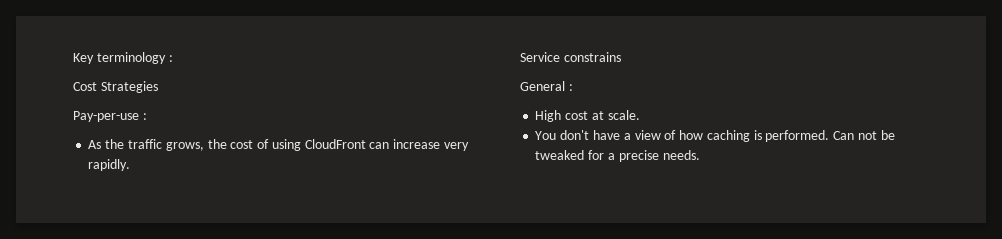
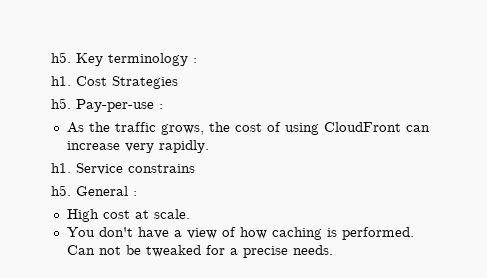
(73, 58) none -> [51,52,71,63] h5.
(173, 58) none -> [51,76,71,86] h1.
(158, 87) none -> [51,98,71,109] h5.
(131, 165) none -> [51,163,71,173] h1.
(621, 57) none -> [51,185,71,196] h5.

